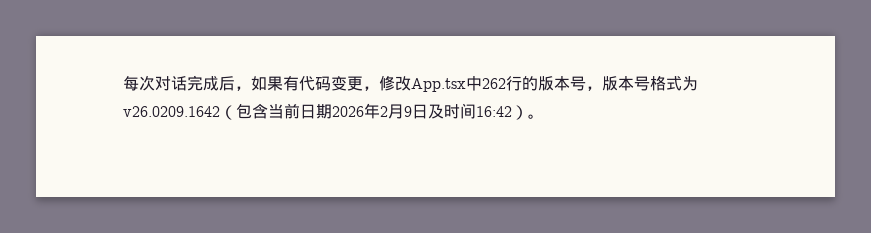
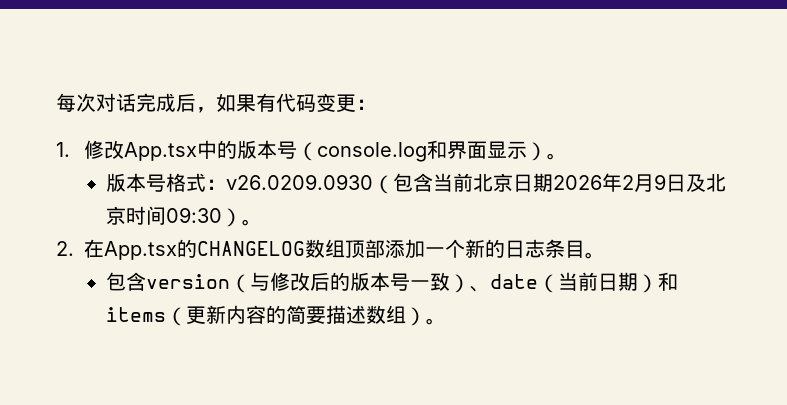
[363,86,379,91] ， -> [356,99,376,110] [56,142,70,157] ： // 1.
[482,76,602,91] 262行的版本号， -> [217,140,568,162] 的版本号（console.log和界面显示）。 //
[682,76,698,91] [123,106,220,117] 为v26.0209.1642 -> [206,174,374,190] ：v26.0209.0930
(300, 111) none -> [473,173,514,192] 北京
[444,103,512,119] 时间16:42 -> [706,173,727,192] [106,206,263,227] [56,239,606,260] [106,272,679,293] [106,305,407,326] 北京时间09:30）。 // 2.在App.tsx的CHANGELOG数组顶部添加一个新的日志条目。 // 包含version（与修改后的版本号一致）、date（当前日期）和items（更新内容的简要描述数组

